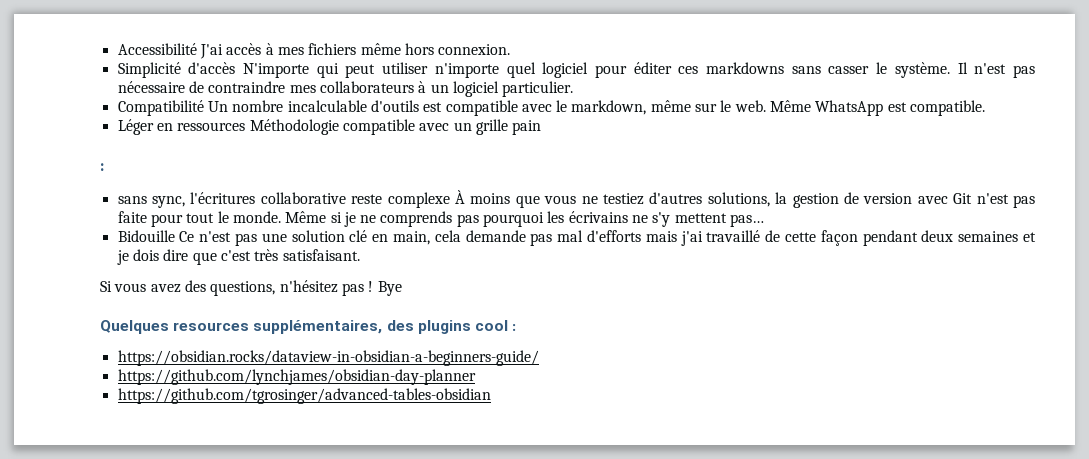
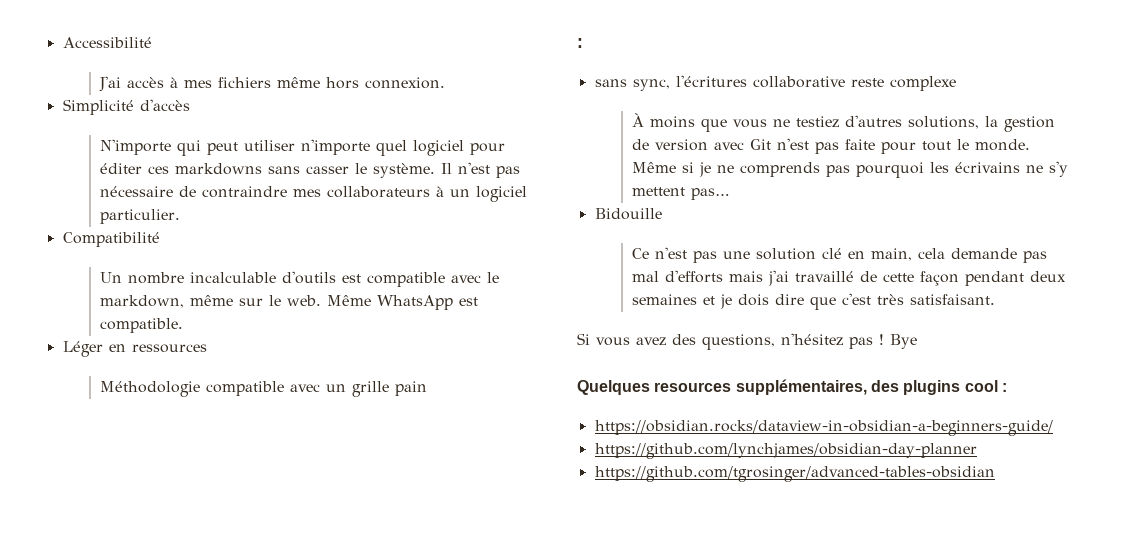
(197, 49) none -> (152, 42) //
(236, 68) none -> (190, 105) //
(204, 108) none -> (160, 239) //
(246, 126) none -> (207, 348) //
(450, 200) none -> (956, 83) //
(175, 236) none -> (662, 214) //

